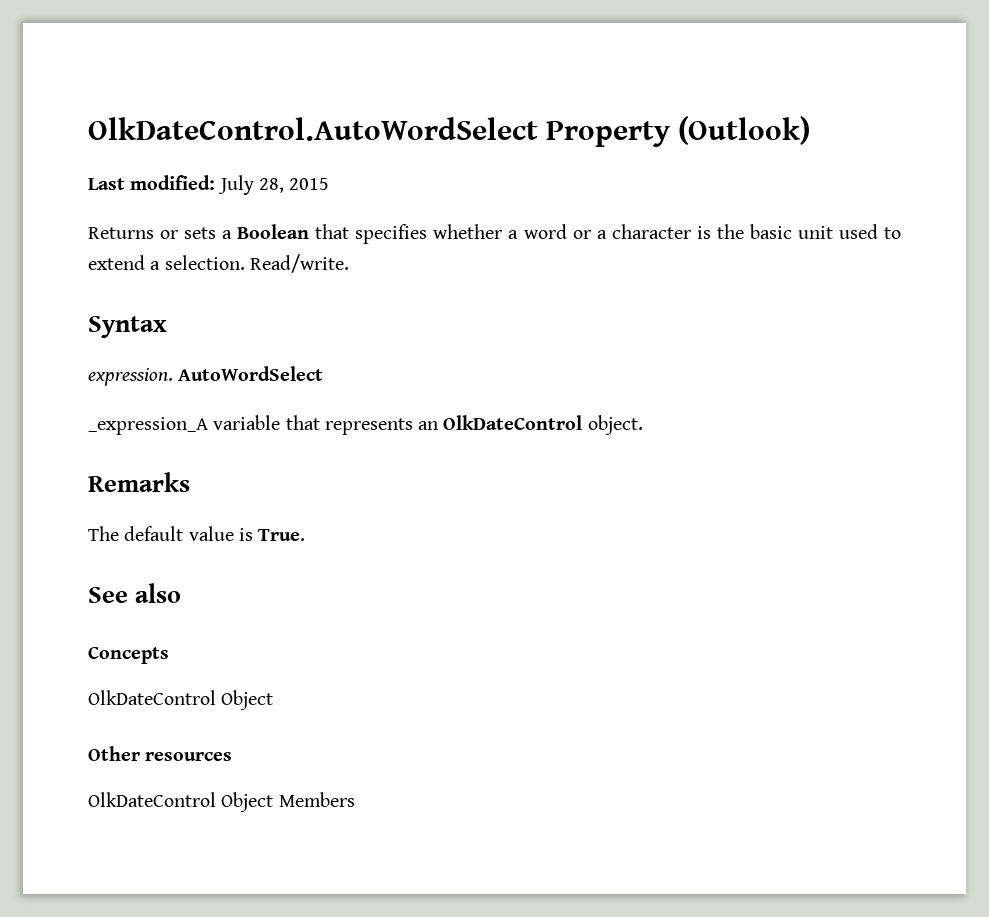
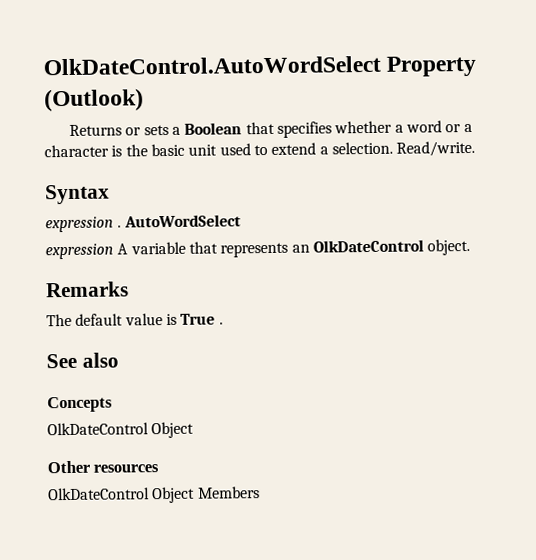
[88,175,330,195] // Last modified: July 28, 2015 -> (144, 100) none
[88,368,173,386] expression. -> [45,216,122,233] expression .
[88,417,208,435] _expression_A -> [45,243,129,260] expression A
[258,529,306,541] True. -> [180,313,223,325] True .

